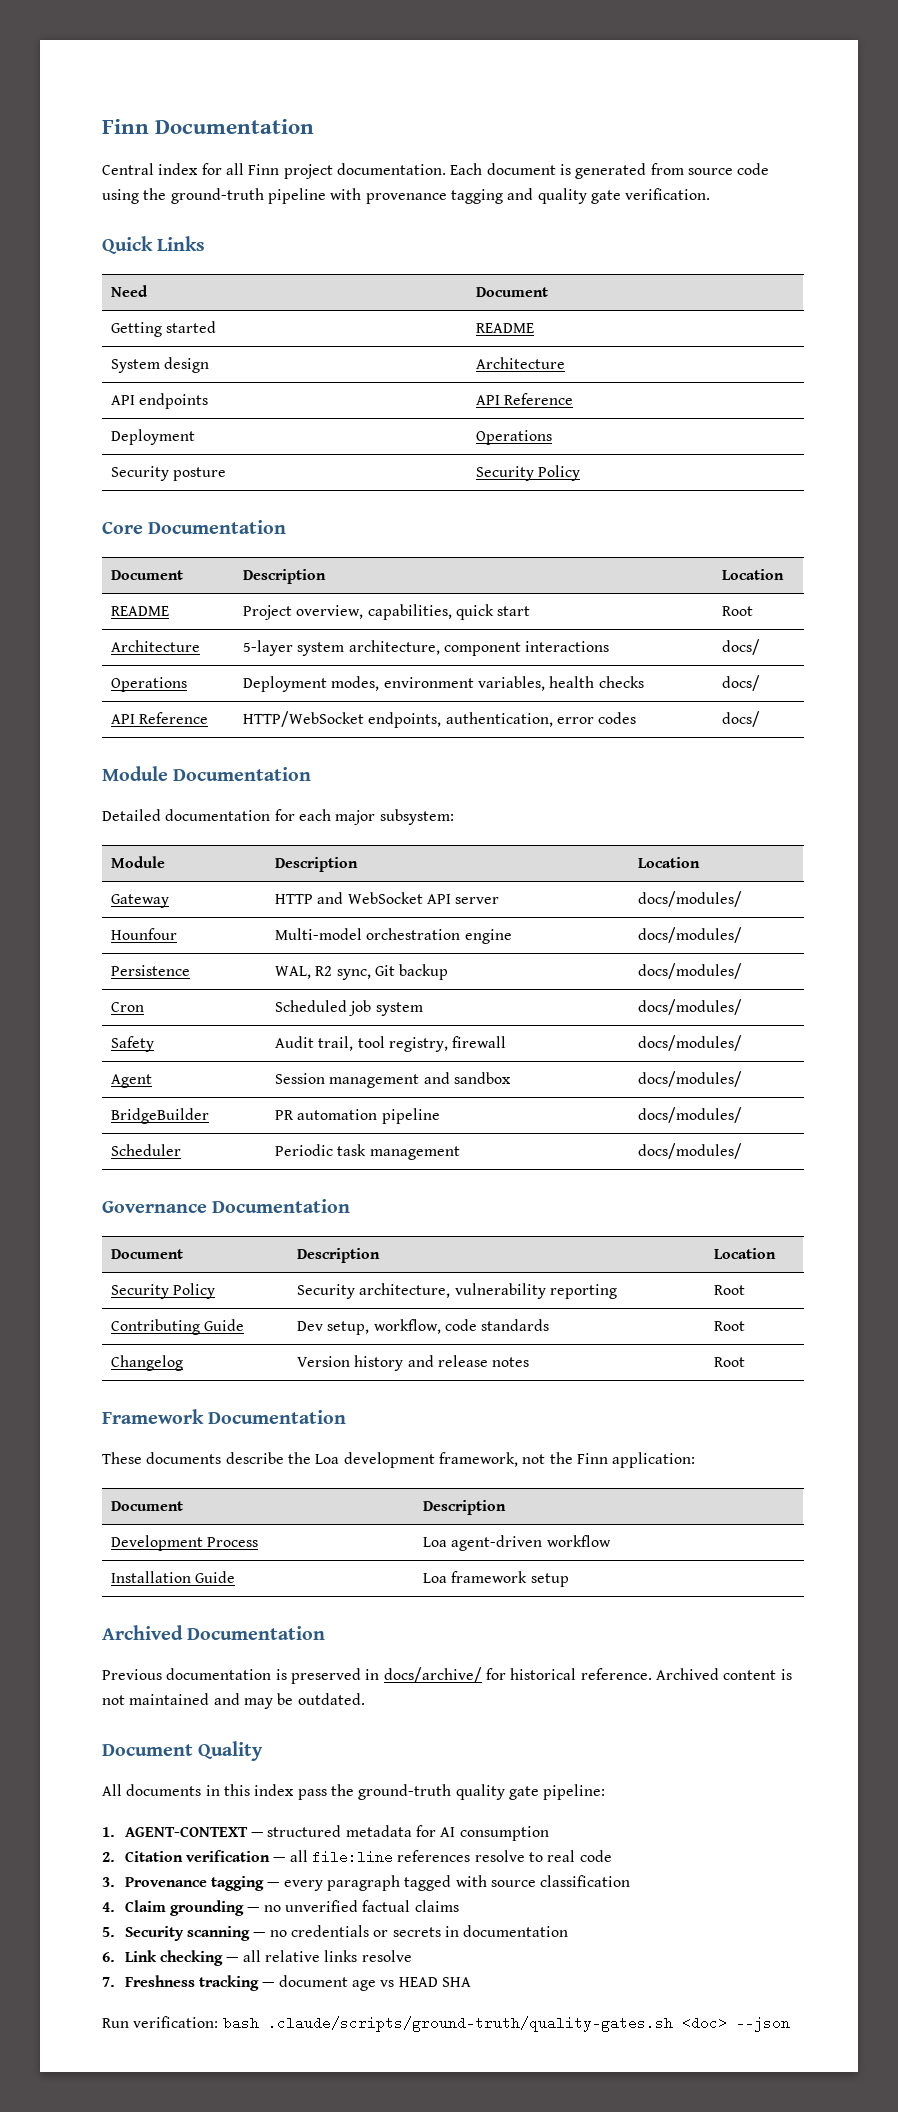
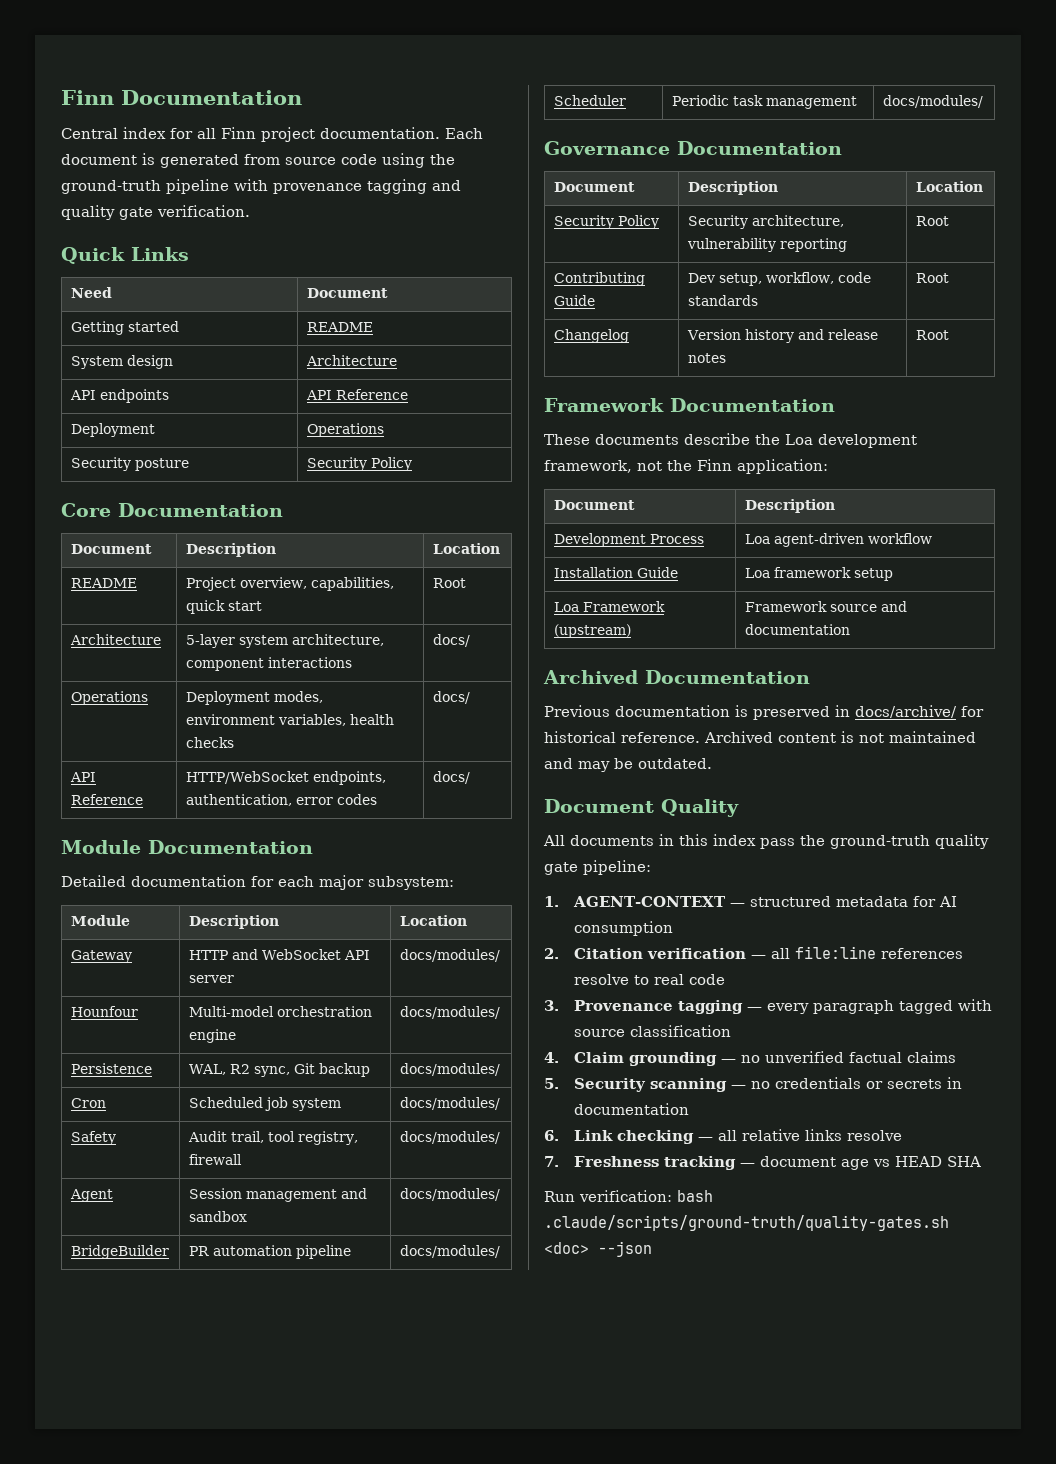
(569, 1580) none -> [553,601,665,612] [553,624,631,638] [744,601,907,612] [744,624,850,635] // Loa Framework (upstream) | Framework source and documentation

